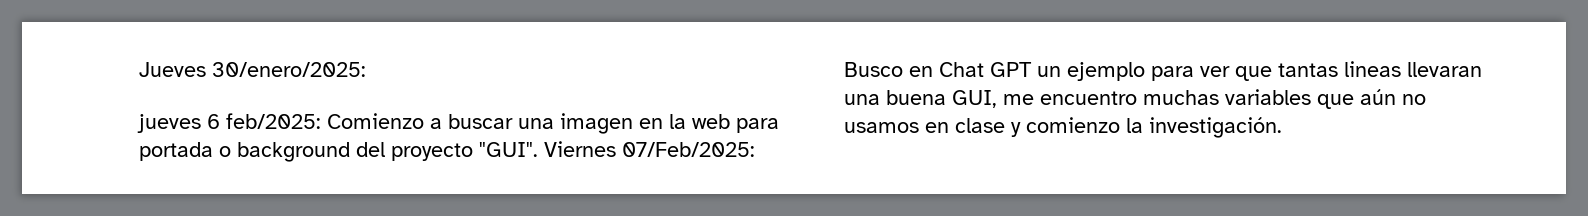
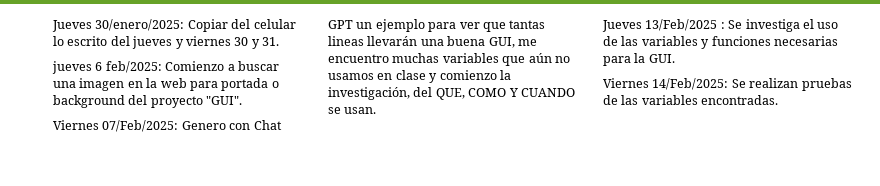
(366, 69) none -> [187,19,296,32] [53,36,279,49] Copiar del celular lo escrito del jueves y viernes 30 y 31.
(538, 149) none -> (243, 100) //
[844,62,933,77] Busco en -> [181,121,251,130] Genero con
[1407,62,1482,77] llevaran -> [367,36,418,46] llevarán
[1149,117,1282,138] investigación. -> [328,87,575,100] [328,107,377,114] [602,19,839,32] [603,36,838,49] [603,53,675,66] [603,78,852,91] [603,95,779,105] investigación, del QUE, COMO Y CUANDO se usan. // Jueves 13/Feb/2025 : Se investiga el uso de las variables y funciones necesarias para la GUI. // Viernes 14/Feb/2025: Se realizan pruebas de las variables encontradas.

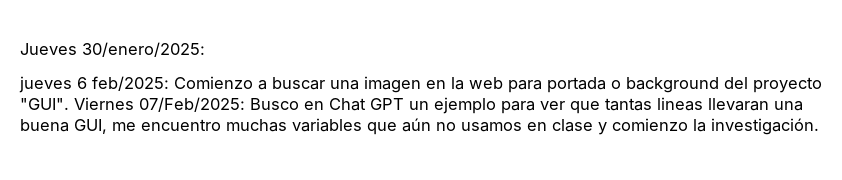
[187,19,296,32] [53,36,279,49] Copiar del celular lo escrito del jueves y viernes 30 y 31. -> (205, 49) none
(243, 100) // -> (69, 104) none
[181,121,251,130] Genero con -> [250,98,324,110] Busco en
[367,36,418,46] llevarán -> [708,98,769,111] llevaran
[328,87,575,100] [328,107,377,114] [602,19,839,32] [603,36,838,49] [603,53,675,66] [603,78,852,91] [603,95,779,105] investigación, del QUE, COMO Y CUANDO se usan. // Jueves 13/Feb/2025 : Se investiga el uso de las variables y funciones necesarias para la GUI. // Viernes 14/Feb/2025: Se realizan pruebas de las variables encontradas. -> [711,118,819,135] investigación.

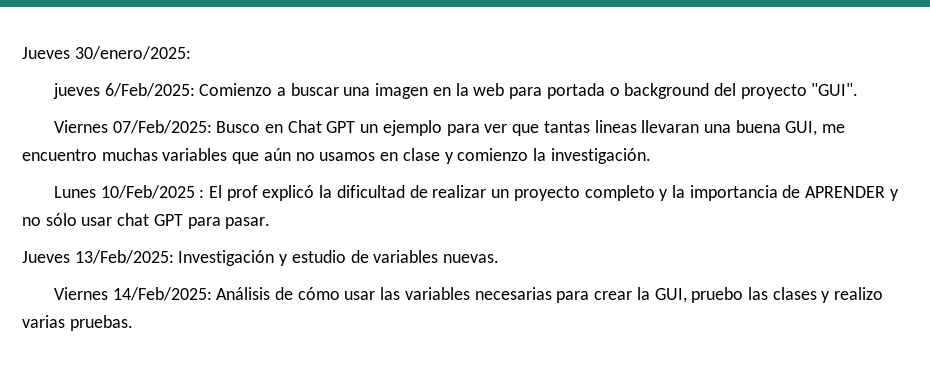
[77,76,169,91] 6 feb/2025: -> [104,83,195,97] 6/Feb/2025:
(69, 104) none -> (859, 89) //
(819, 126) none -> [53,185,899,201] [22,213,271,229] [22,250,500,266] [53,287,884,303] [22,315,133,331] // Lunes 10/Feb/2025 : El prof explicó la dificultad de realizar un proyecto completo y la importancia de APRENDER y no sólo usar chat GPT para pasar. // Jueves 13/Feb/2025: Investigación y estudio de variables nuevas. // Viernes 14/Feb/2025: Análisis de cómo usar las variables necesarias para crear la GUI, pruebo las clases y realizo varias pruebas.

